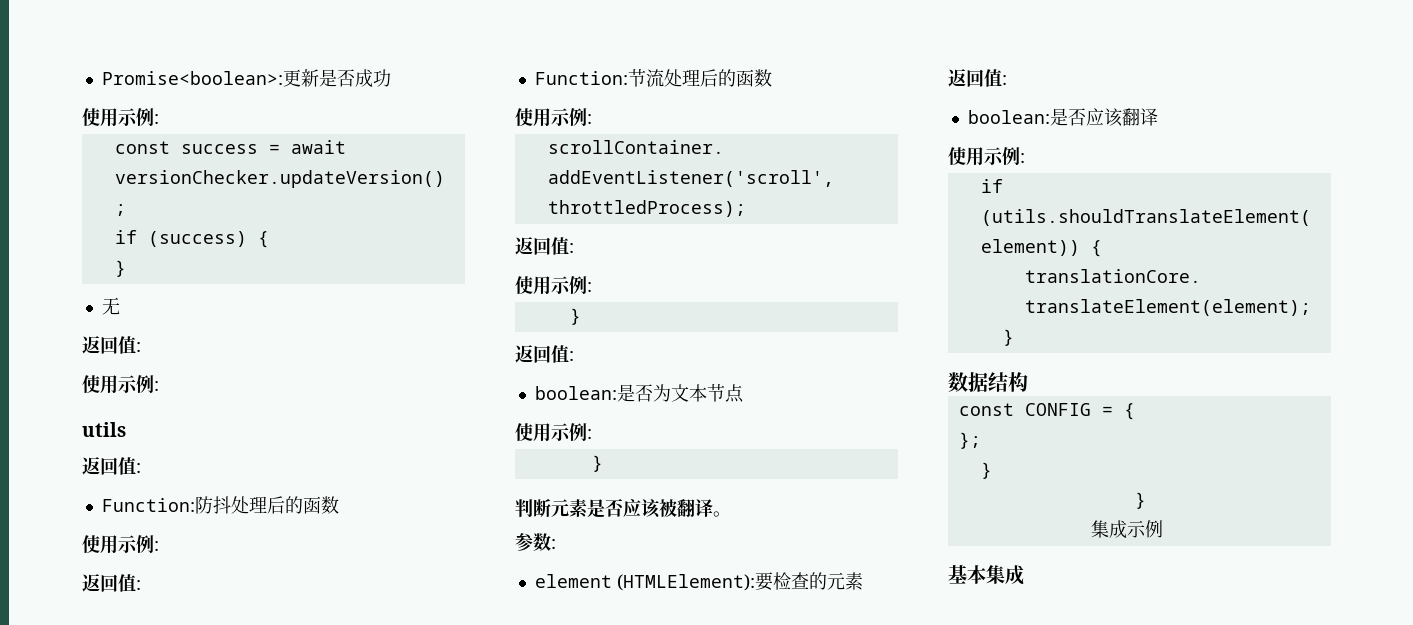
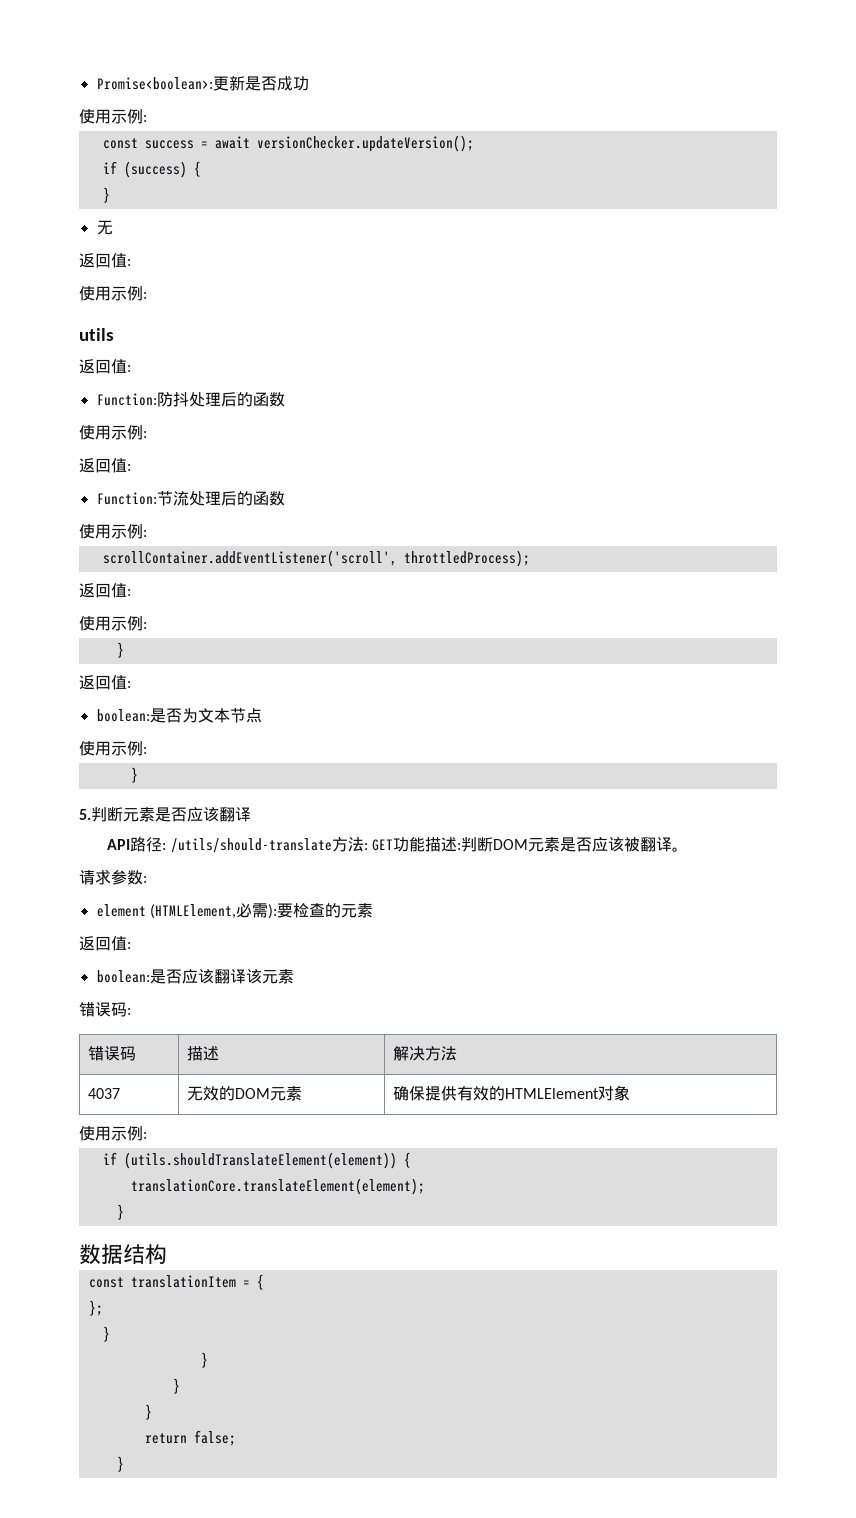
(603, 463) none -> [79,809,91,820] 5.
(660, 508) none -> [219,807,251,822] [107,837,625,853] 翻译 // API路径: /utils/should-translate方法: GET功能描述:判断DOM元素是否应该
(731, 514) none -> [79,869,111,885] 请求
[616,574,755,591] (HTMLElement): -> [149,903,277,919] (HTMLElement,必需):
(1158, 117) none -> [245,969,294,984] [79,1002,131,1017] [87,1046,136,1061] [186,1046,219,1061] [392,1046,457,1061] [87,1088,120,1099] [186,1086,302,1101] [392,1085,630,1101] 该元素 // 错误码: // 错误码 | 描述 | 解决方法 // 4037 | 无效的DOM元素 | 确保提供有效的HTMLElement对象
[1024,403,1091,416] CONFIG -> [130,1275,236,1288] translationItem
[1090,520,1163,538] [948,565,1024,585] 集成示例 // 基本集成 -> [172,1378,180,1394] [144,1404,152,1420] [144,1430,236,1446] [116,1456,124,1472] } // } // return false; // }

